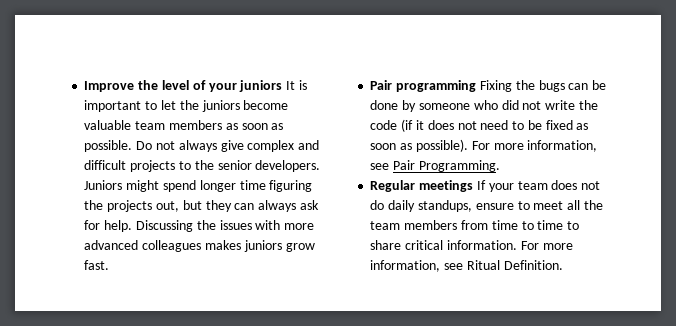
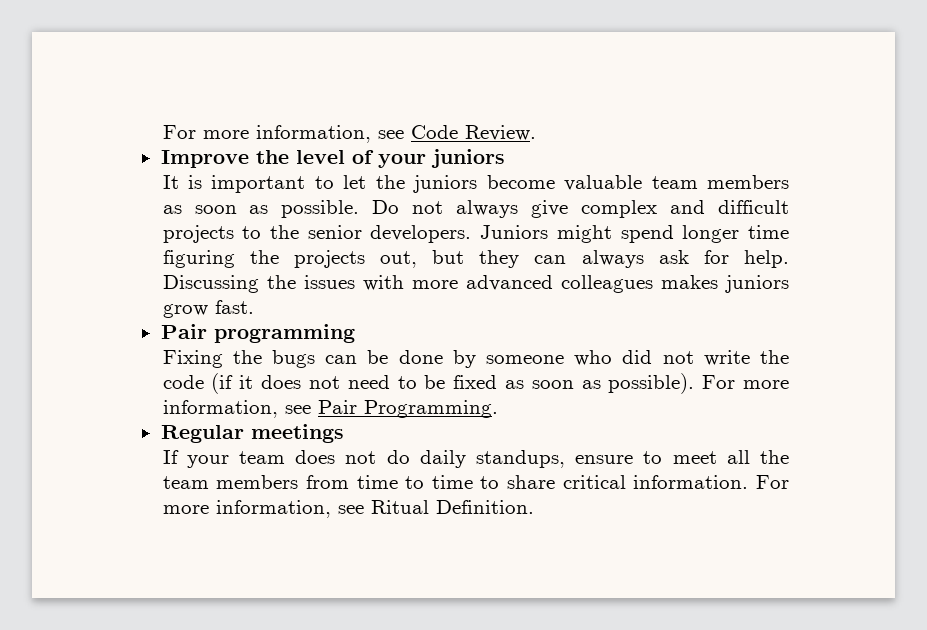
(84, 86) none -> [162,125,536,143] For more information, see Code Review. //
(283, 86) none -> (505, 158) //
(477, 86) none -> (355, 333) //
(474, 186) none -> (344, 433) //

